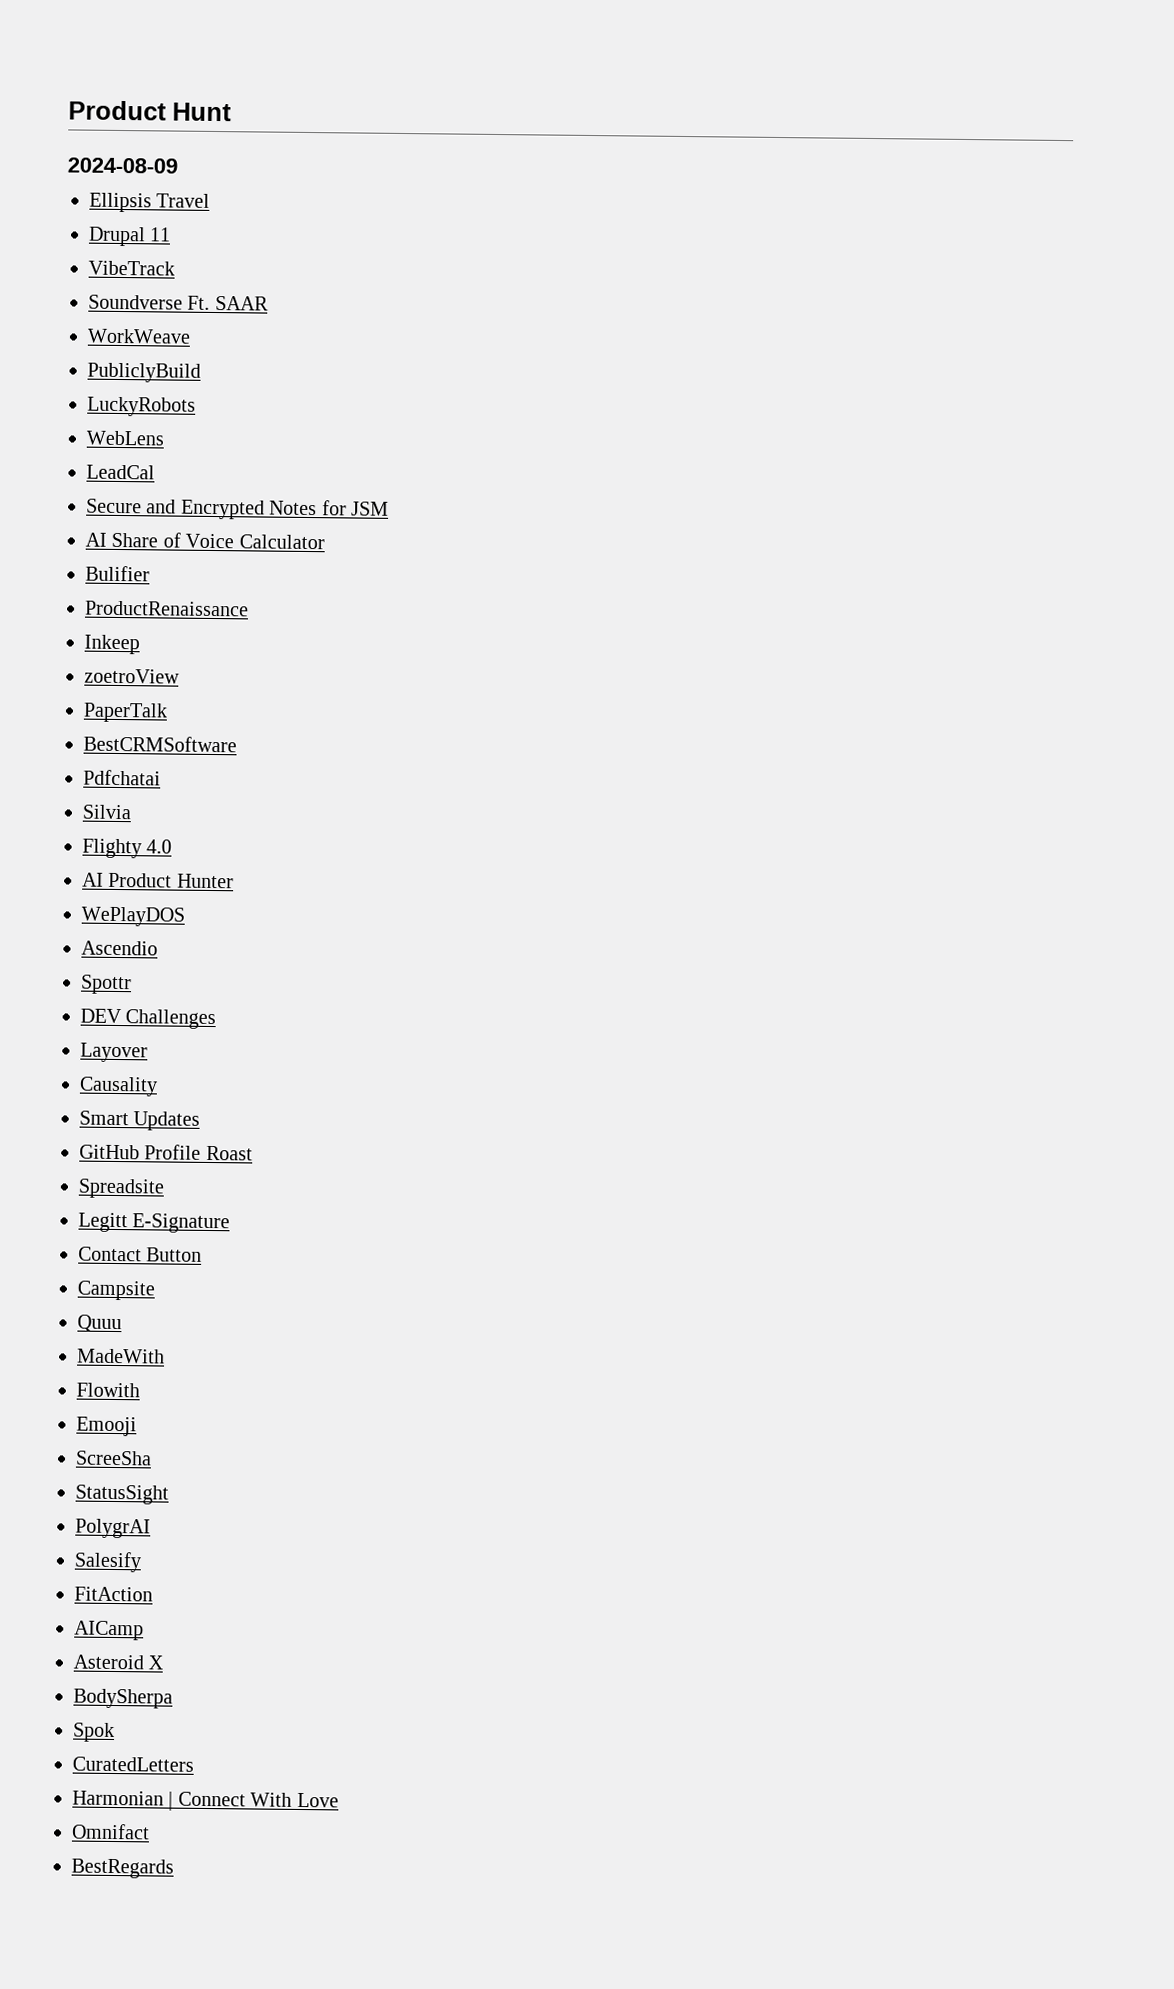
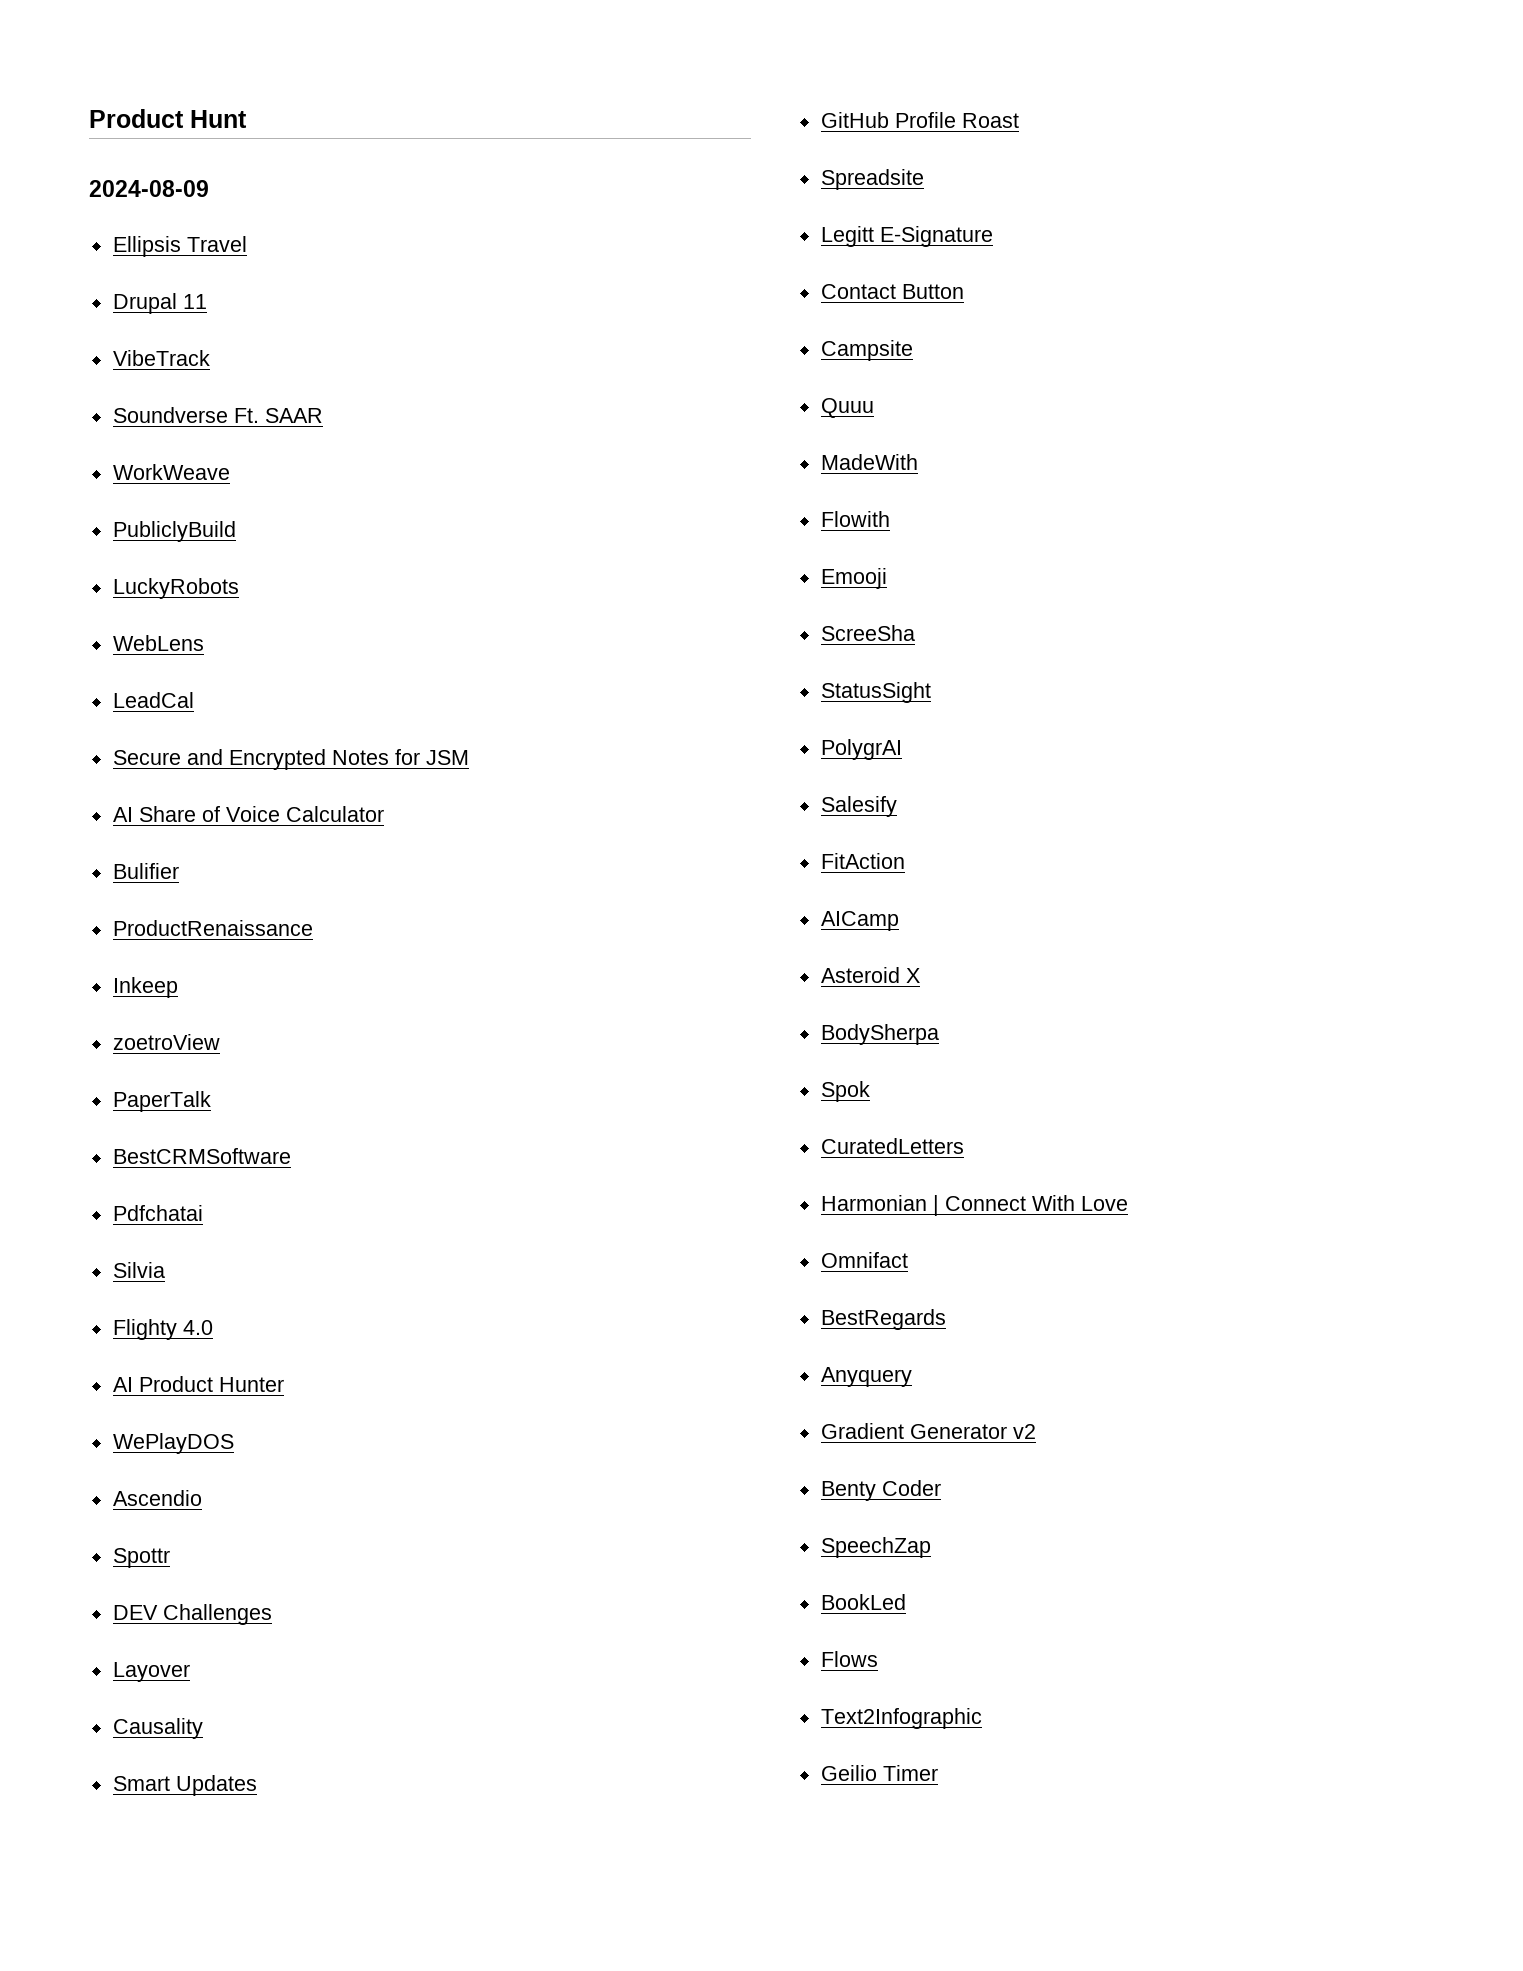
(174, 1868) none -> [820,1367,912,1387] [820,1423,1036,1439] [820,1480,941,1501] [820,1537,931,1558] [820,1594,906,1610] [820,1651,878,1667] [820,1708,982,1729] [820,1765,938,1781] // Anyquery // Gradient Generator v2 // Benty Coder // SpeechZap // BookLed // Flows // Text2Infographic // Geilio Timer

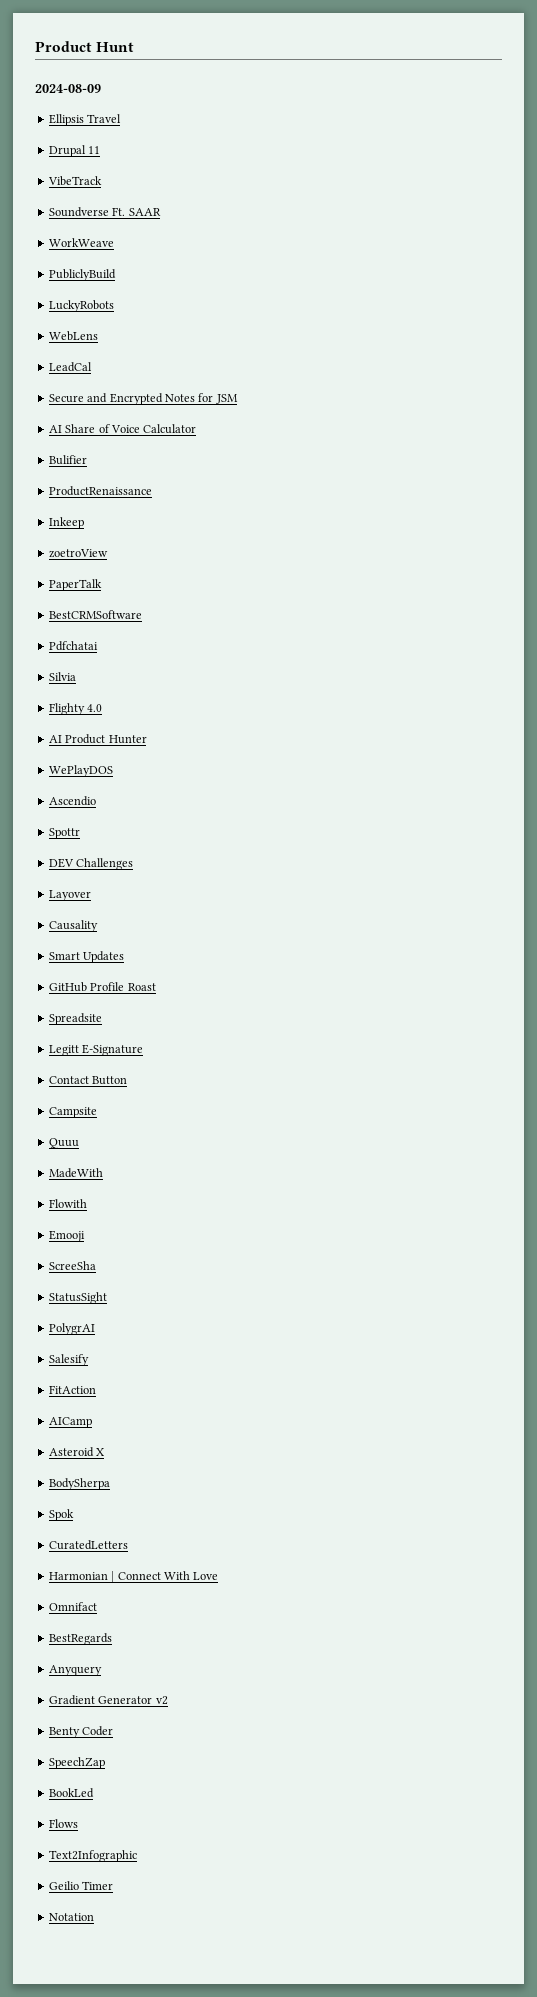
(938, 1773) none -> [48,1913,94,1921] // Notation

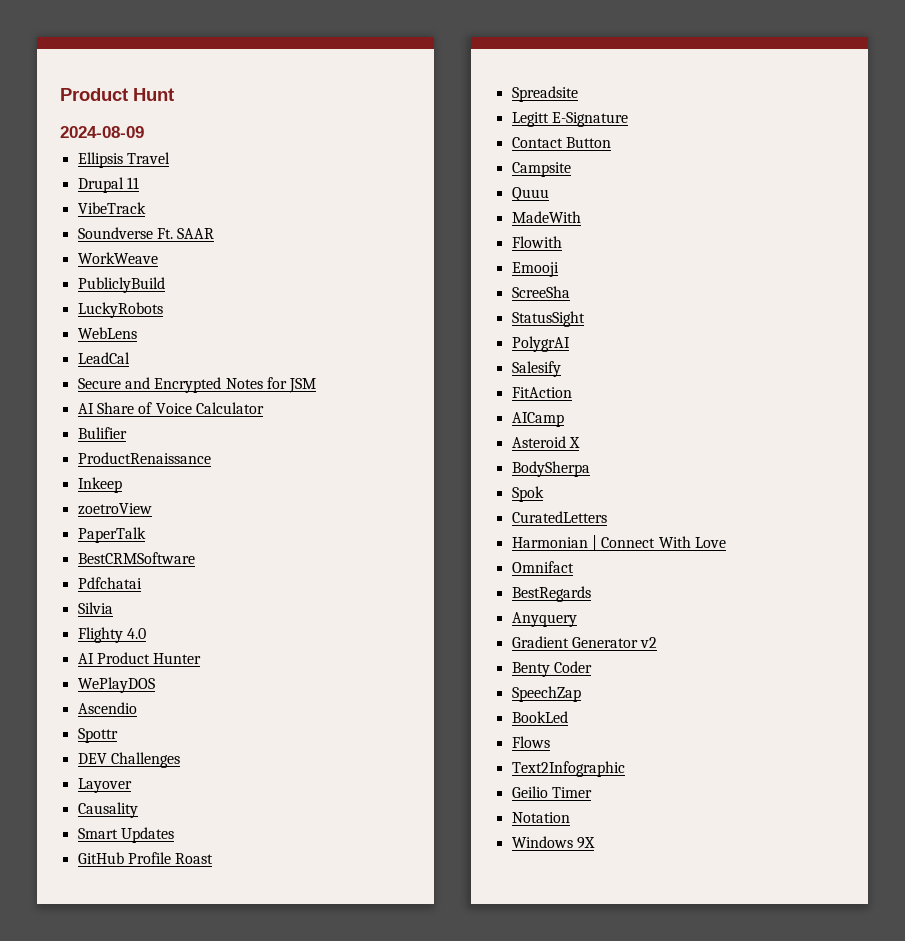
(94, 1917) none -> [511,836,595,849] // Windows 9X

